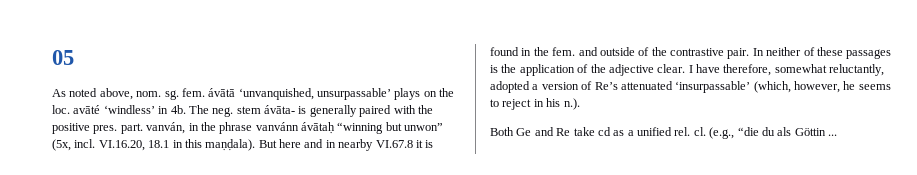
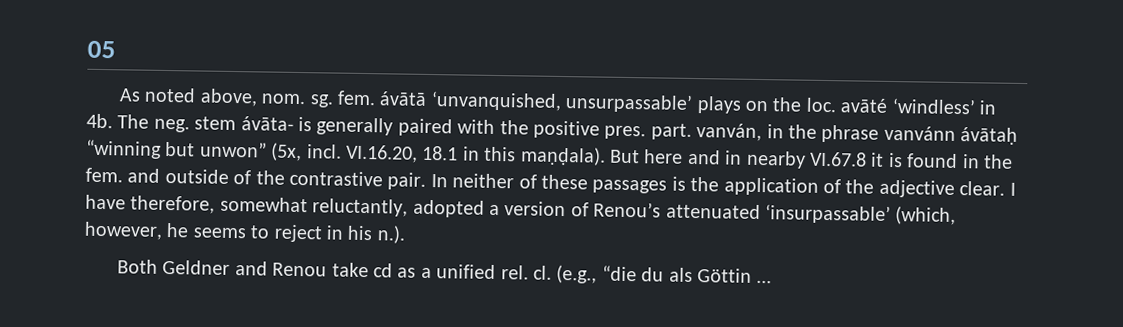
[594,82,618,90] Re’s -> [593,201,662,218] Renou’s
[516,127,571,136] Ge and Re -> [162,259,328,277] Geldner and Renou

